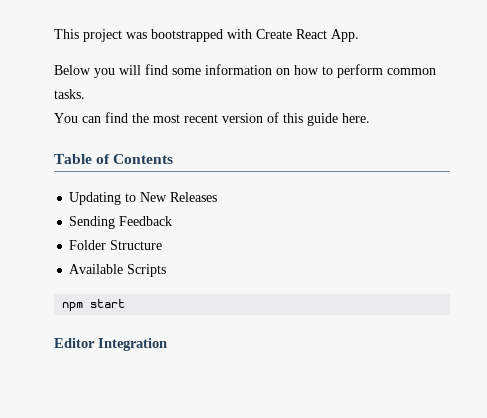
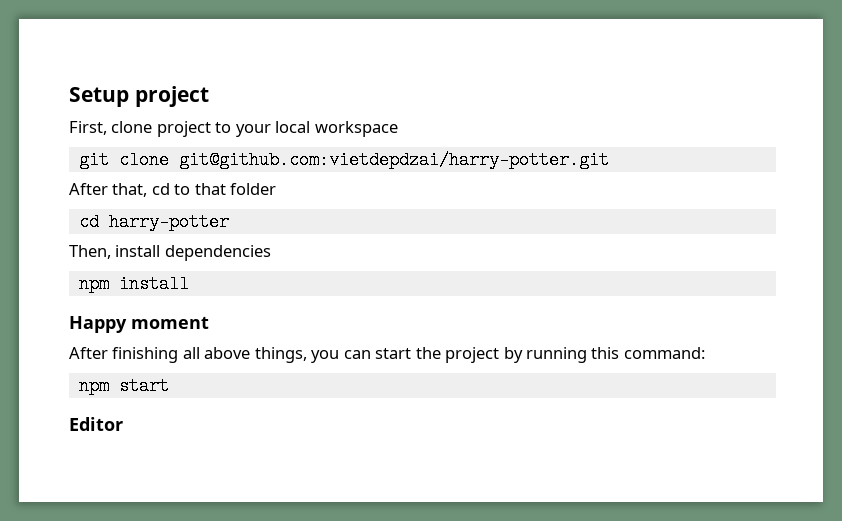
[54,29,359,42] [54,64,436,78] [54,89,85,99] [54,112,370,126] [54,154,174,164] [69,192,218,205] [69,216,173,229] [69,240,163,250] [69,264,167,277] This project was bootstrapped with Create React App. // Below you will find some information on how to perform common tasks. // You can find the most recent version of this guide here. // Table of Contents // Updating to New Releases // Sending Feedback // Folder Structure // Available Scripts -> [69,86,209,107] [69,121,398,137] [78,151,609,169] [69,183,277,197] [78,213,229,231] [69,245,271,261] [78,275,189,293] [69,316,209,333] [69,347,705,363] Setup project // First, clone project to your local workspace // git clone git@github.com:vietdepdzai/harry-potter.git // After that, cd to that folder // cd harry-potter // Then, install dependencies // npm install // Happy moment // After finishing all above things, you can start the project by running this command:
[98,338,167,351] Integration -> (123, 424) none

